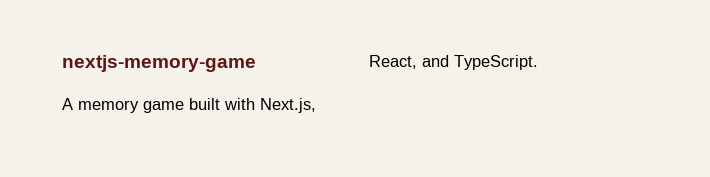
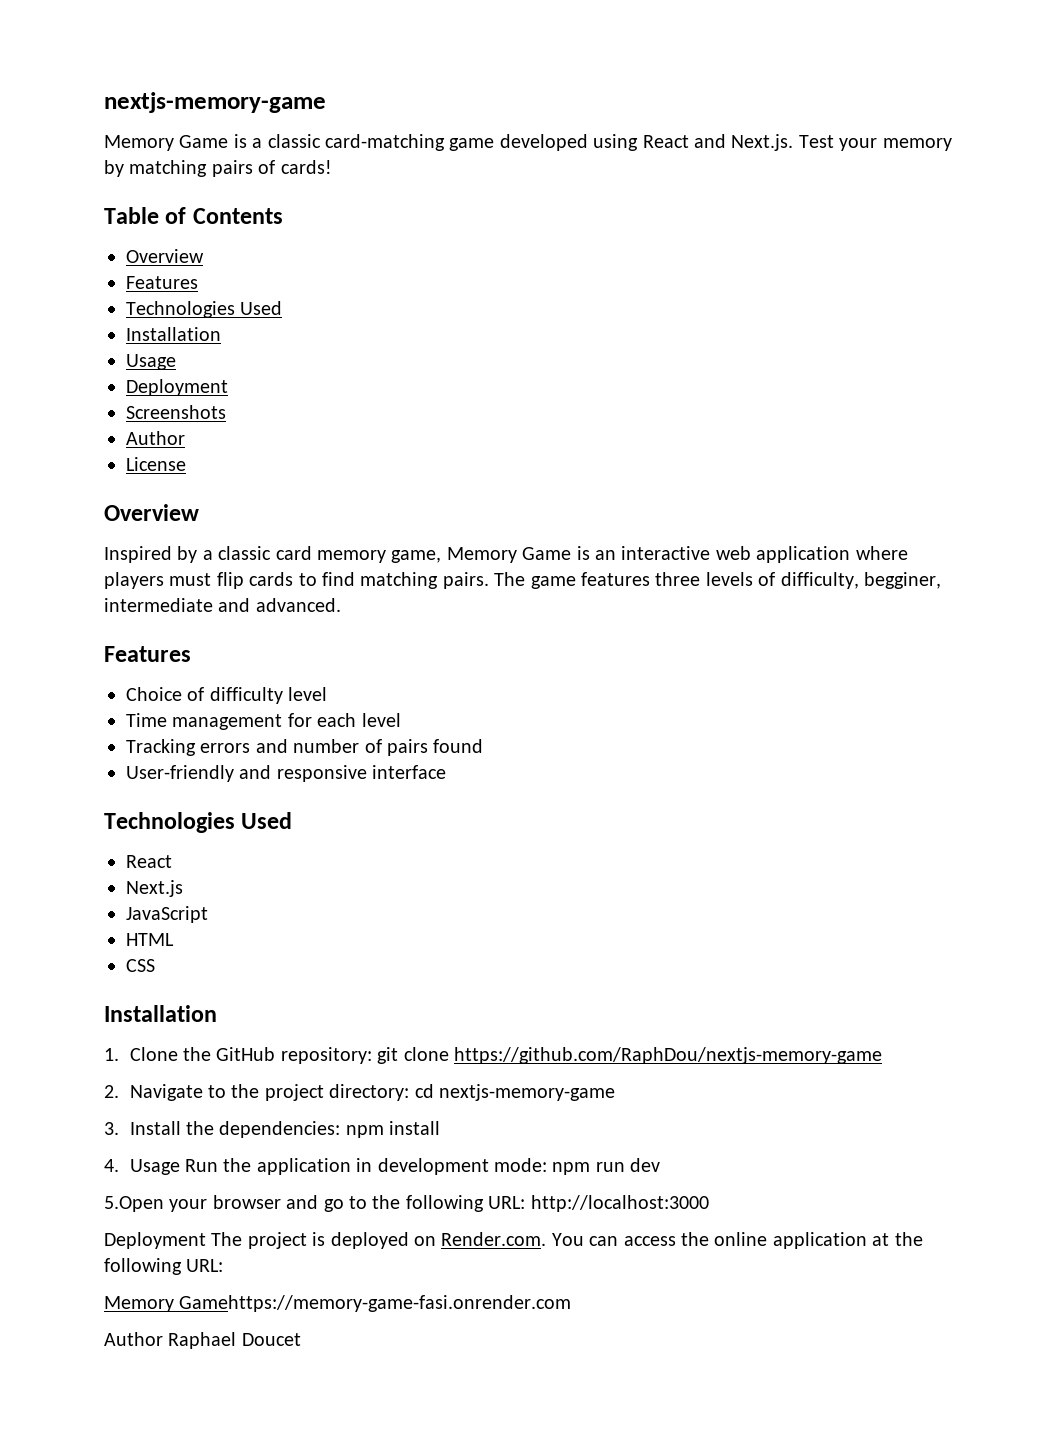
[62,55,256,72] [62,98,316,113] [369,55,538,70] nextjs-memory-game // A memory game built with Next.js, React, and TypeScript. -> [104,92,326,113] [104,134,952,151] [104,160,332,177] [104,207,283,224] [126,249,204,263] [126,276,198,289] [126,301,283,318] [126,327,221,341] [126,354,176,370] [126,379,228,396] [126,405,226,419] [126,431,185,445] [126,457,186,471] [104,504,199,521] [104,546,908,563] [104,572,941,589] [104,598,341,612] [104,646,191,662] [126,687,328,704] [126,713,401,730] [126,739,484,756] [126,765,447,782] [104,812,293,833] [126,855,172,868] [126,880,183,897] [126,906,208,923] [126,933,174,946] [126,959,155,972] [104,1005,217,1022] [104,1047,882,1064] [104,1084,615,1101] [104,1121,441,1138] [104,1158,661,1175] [104,1195,709,1212] [104,1232,923,1249] [104,1258,224,1275] [104,1295,572,1312] [104,1332,301,1349] nextjs-memory-game // Memory Game is a classic card-matching game developed using React and Next.js. Test your memory by matching pairs of cards! // Table of Contents // Overview // Features // Technologies Used // Installation // Usage // Deployment // Screenshots // Author // License // Overview // Inspired by a classic card memory game, Memory Game is an interactive web application where players must flip cards to find matching pairs. The game features three levels of difficulty, begginer, intermediate and advanced. // Features // Choice of difficulty level // Time management for each level // Tracking errors and number of pairs found // User-friendly and responsive interface // Technologies Used // React // Next.js // JavaScript // HTML // CSS // Installation // 1. Clone the GitHub repository: git clone https://github.com/RaphDou/nextjs-memory-game // 2. Navigate to the project directory: cd nextjs-memory-game // 3. Install the dependencies: npm install // 4. Usage Run the application in development mode: npm run dev // 5.Open your browser and go to the following URL: http://localhost:3000 // Deployment The project is deployed on Render.com. You can access the online application at the following URL: // Memory Gamehttps://memory-game-fasi.onrender.com // Author Raphael Doucet

